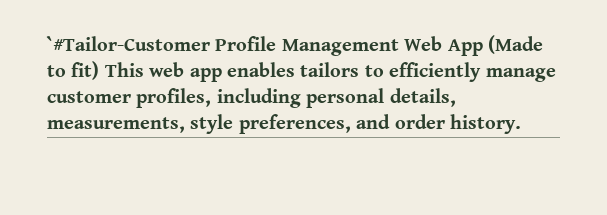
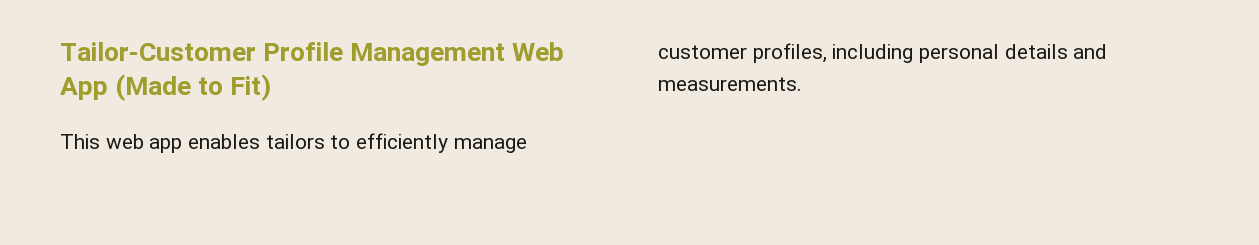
[46,36,210,51] `#Tailor-Customer -> [60,42,256,61] Tailor-Customer
[71,61,100,80] fit) -> [230,74,272,101] Fit) //
[389,88,456,107] [47,114,521,134] details, measurements, style preferences, and order history. -> [1004,44,1108,59] [658,77,802,91] details and measurements.

